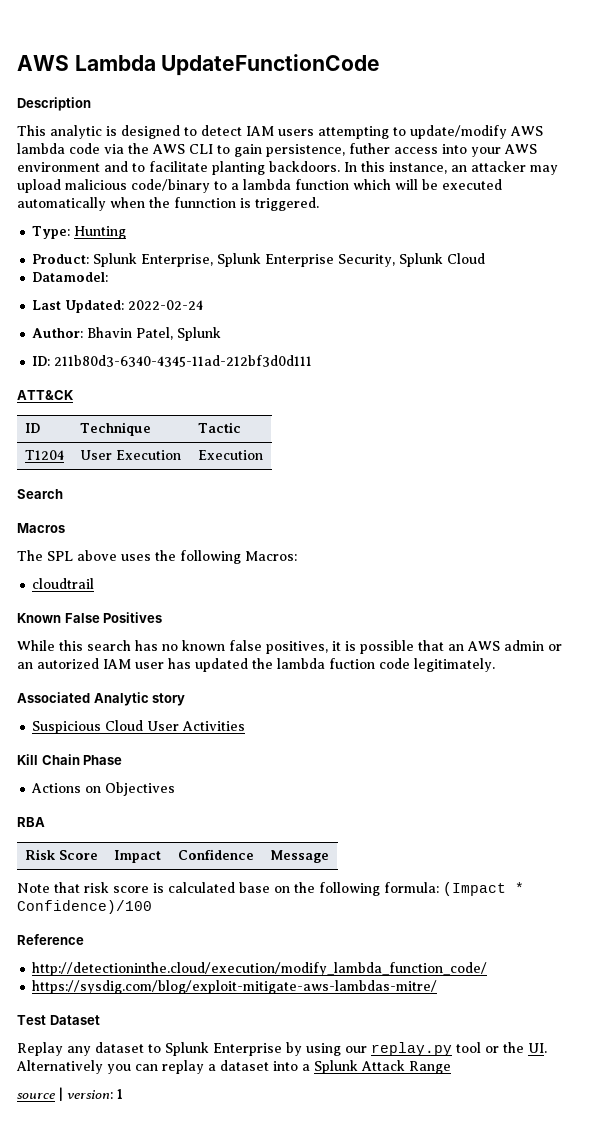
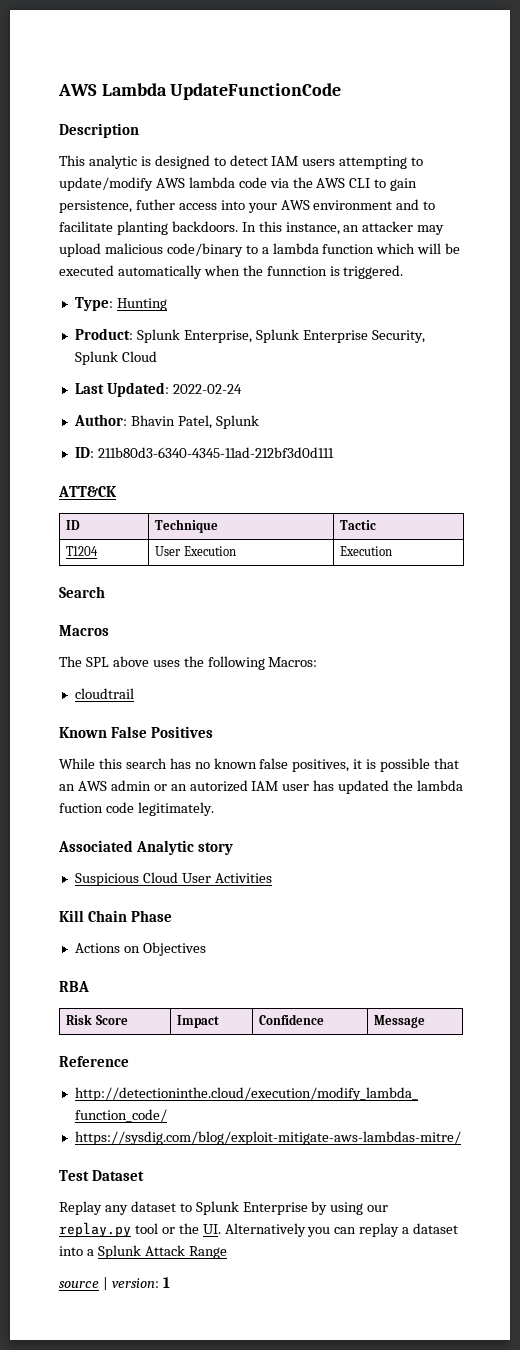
[32,272,109,282] // Datamodel: -> (157, 356) none
[17,882,524,896] [17,900,152,914] // Note that risk score is calculated base on the following formula: (Impact * Confidence)/100 -> (426, 1021) none

